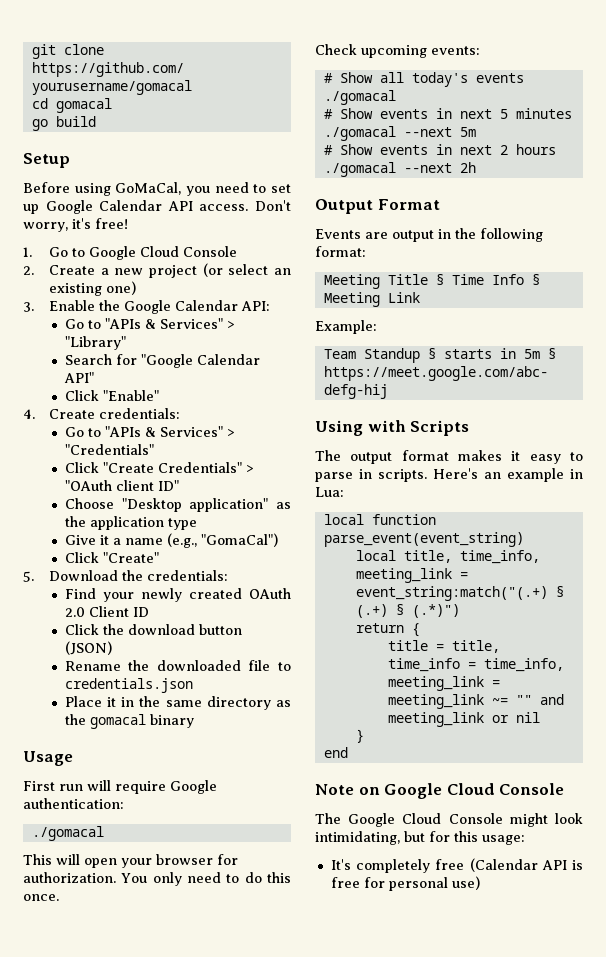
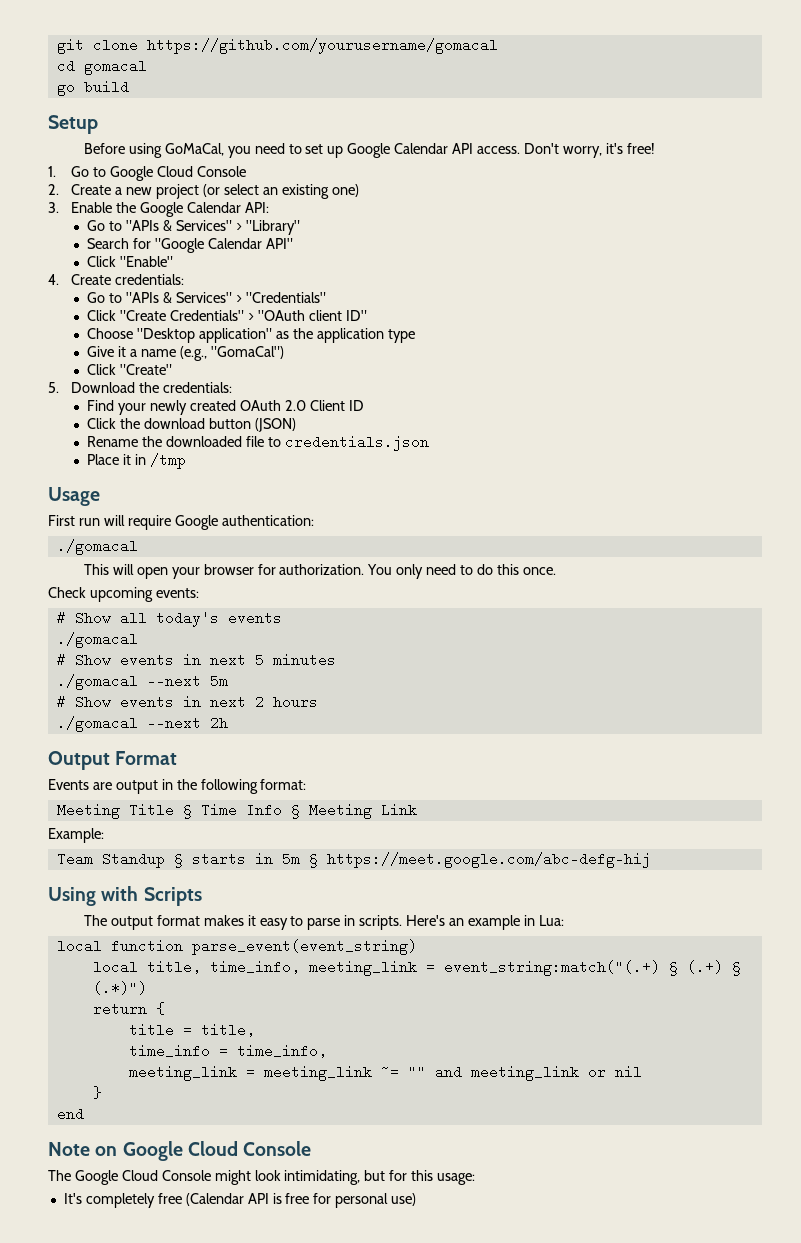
[139,696,291,710] [64,714,194,729] the same directory as the gomacal binary -> [149,453,186,469] /tmp

